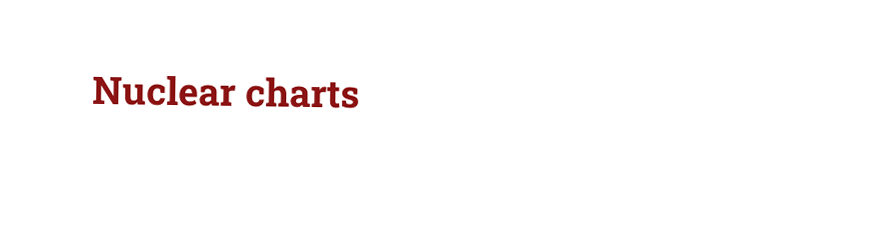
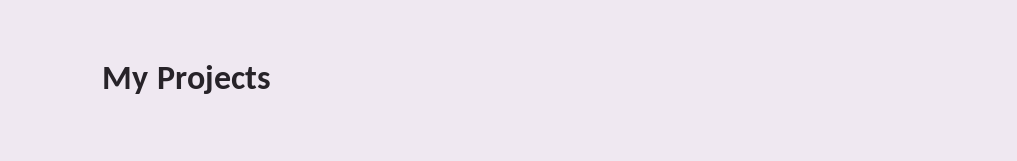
[92,74,361,109] Nuclear charts -> [102,65,272,94] My Projects

